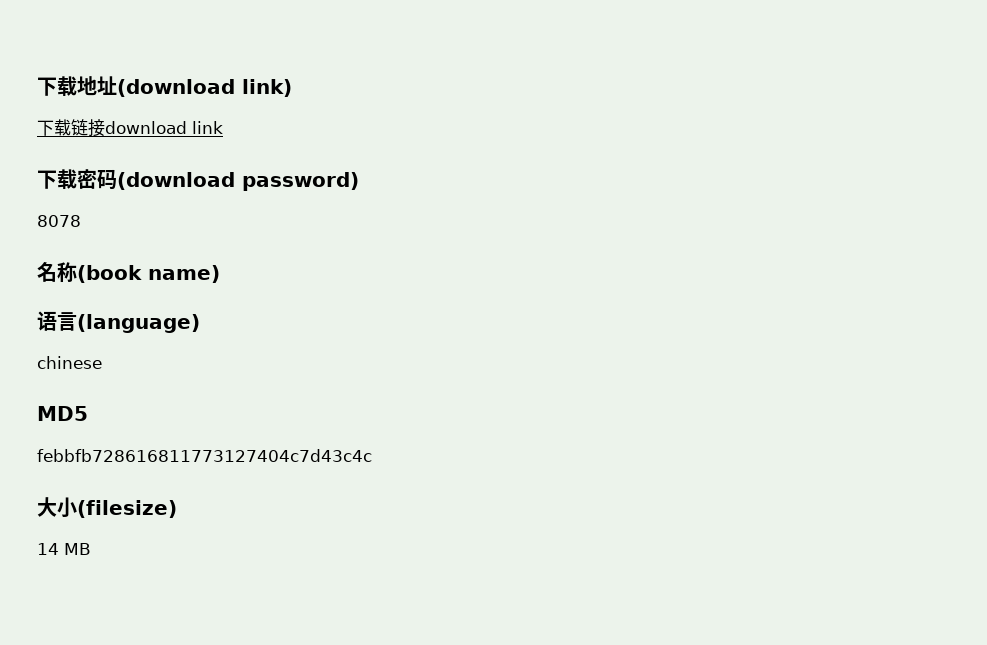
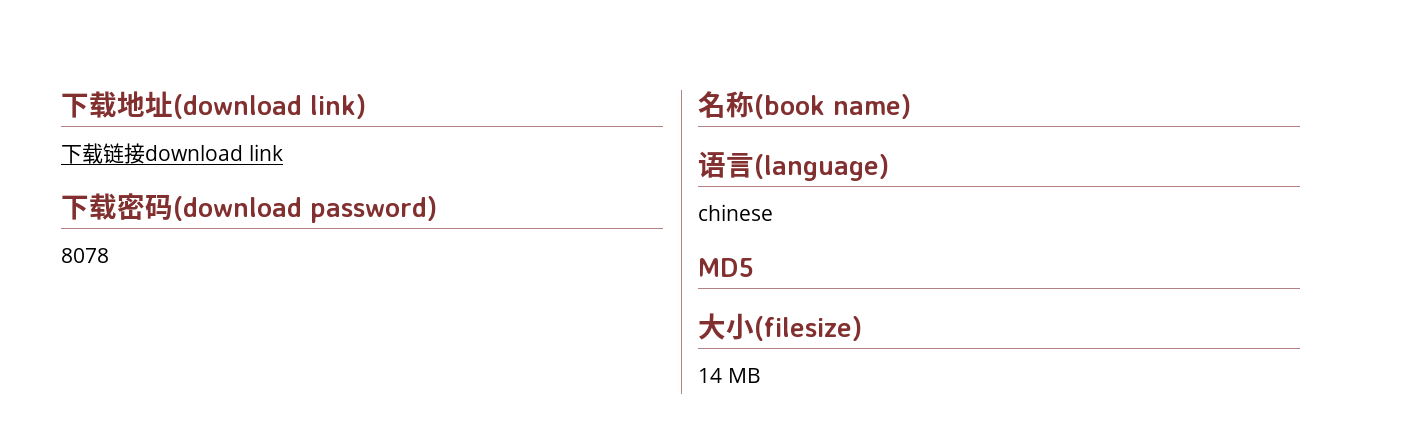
[37,449,372,462] // febbfb728616811773127404c7d43c4c -> (754, 267) none

